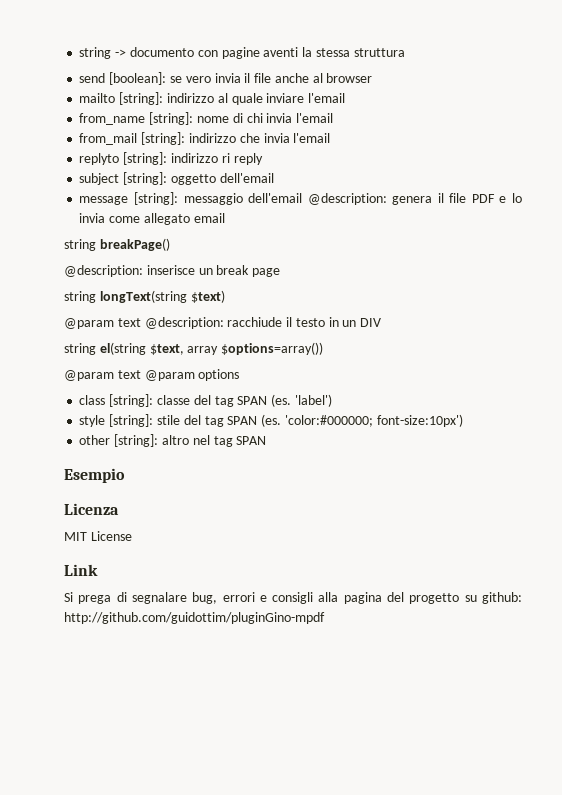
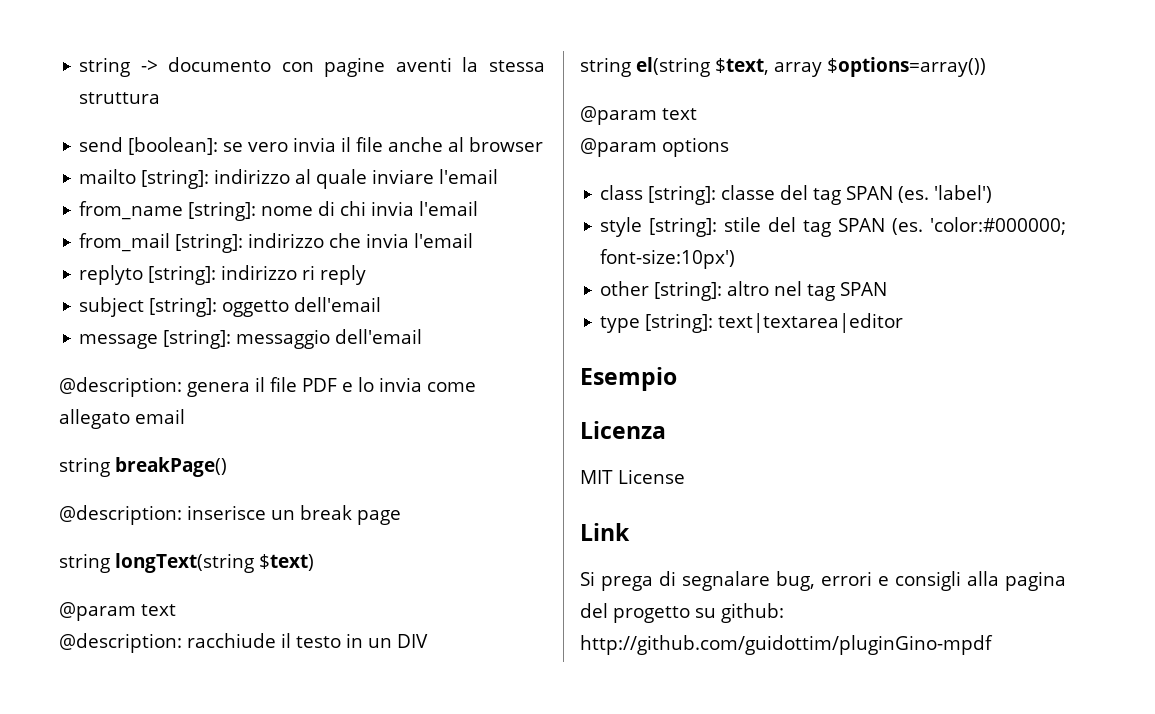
(303, 198) none -> (423, 336) //
(141, 322) none -> (176, 610) //
(141, 374) none -> (697, 114) //
(267, 440) none -> [600,313,904,333] // type [string]: text|textarea|editor

